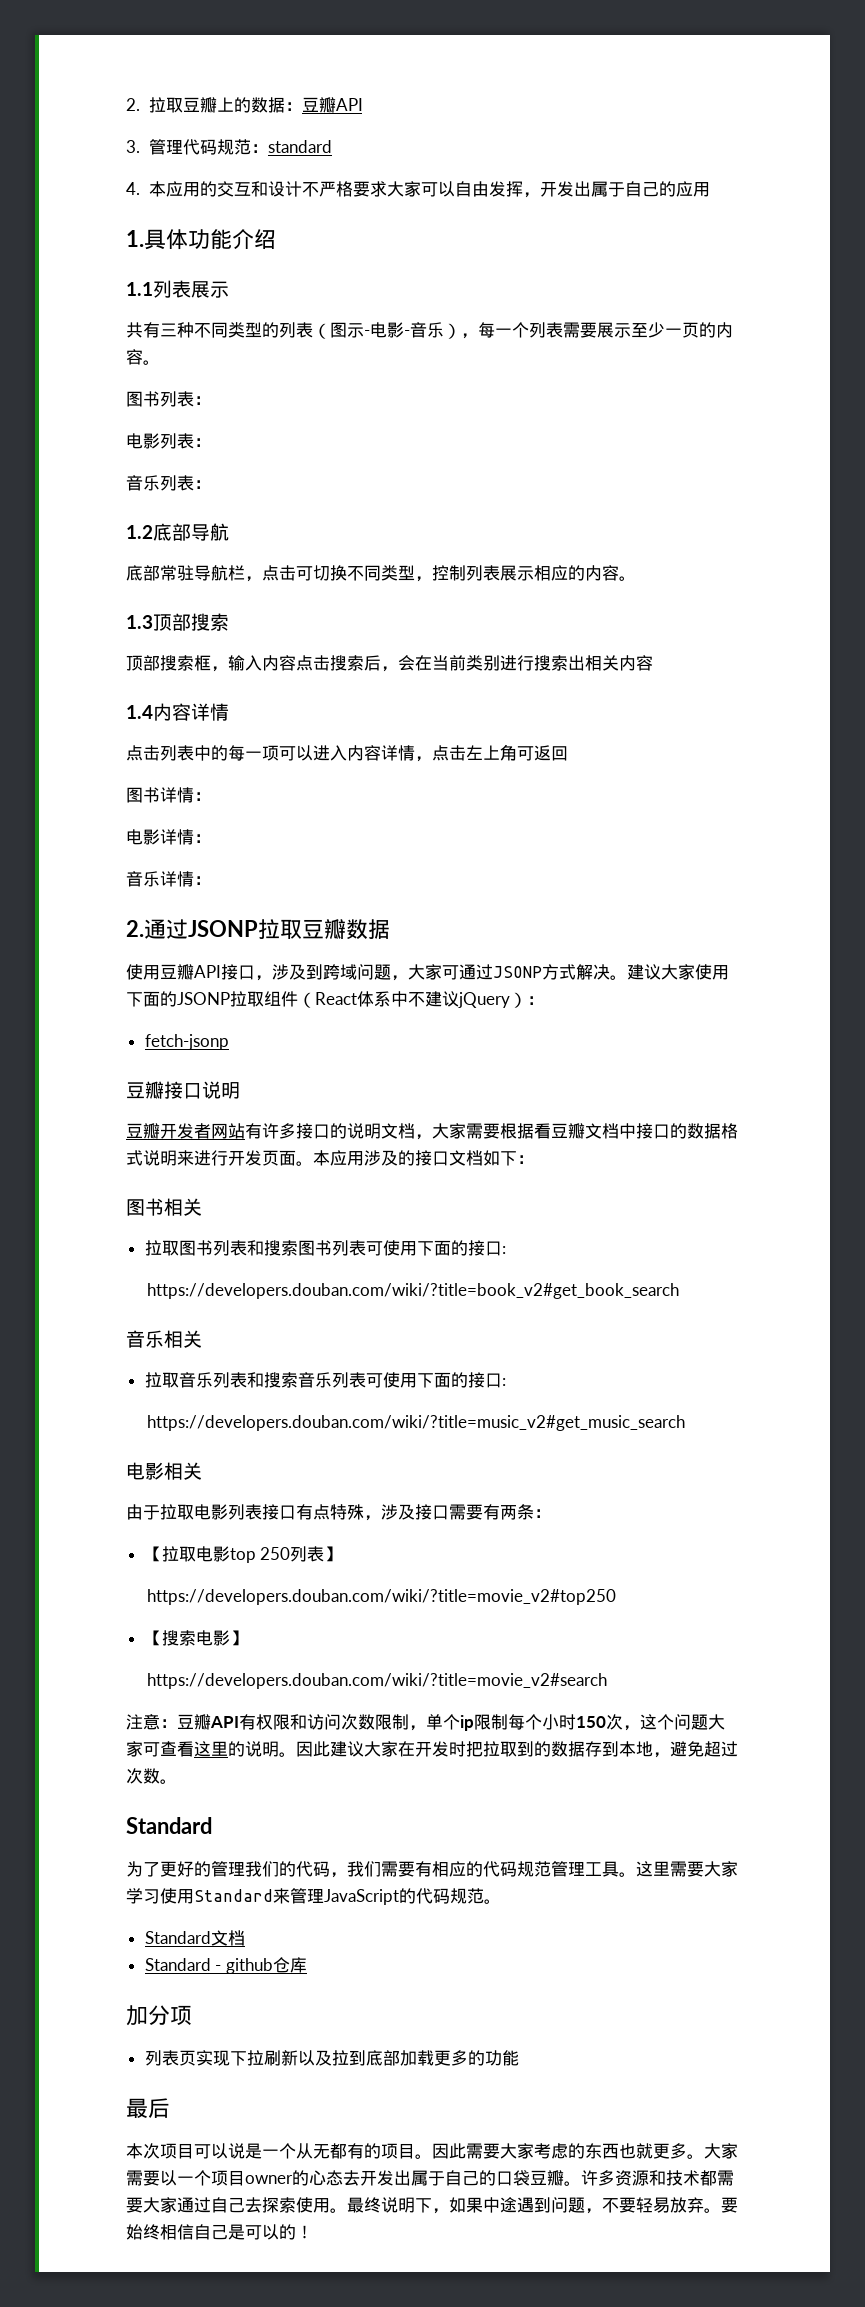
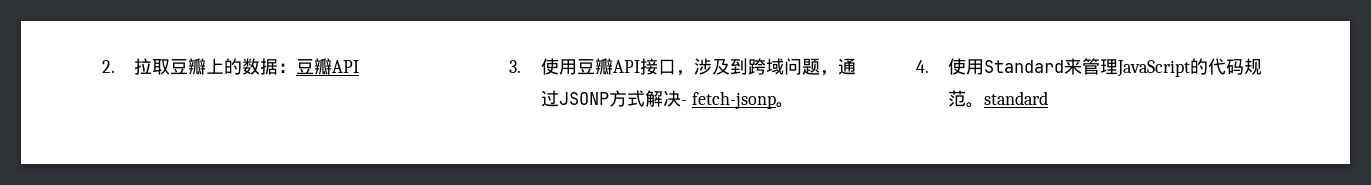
[148,139,332,155] [126,181,710,198] [126,229,276,250] [126,280,229,298] [126,322,733,339] [126,349,160,365] [126,391,211,407] [126,433,211,449] [126,475,211,491] [126,523,229,541] [126,565,636,582] [126,613,229,631] [126,655,653,672] [126,703,229,721] [126,744,568,762] [126,787,211,803] [126,829,211,845] [126,871,211,887] [126,919,390,940] 管理代码规范：standard // 4.本应用的交互和设计不严格要求大家可以自由发挥，开发出属于自己的应用 // 1.具体功能介绍 // 1.1列表展示 // 共有三种不同类型的列表（图示-电影-音乐），每一个列表需要展示至少一页的内容。 // 图书列表： // 电影列表： // 音乐列表： // 1.2底部导航 // 底部常驻导航栏，点击可切换不同类型，控制列表展示相应的内容。 // 1.3顶部搜索 // 顶部搜索框，输入内容点击搜索后，会在当前类别进行搜索出相关内容 // 1.4内容详情 // 点击列表中的每一项可以进入内容详情，点击左上角可返回 // 图书详情： // 电影详情： // 音乐详情： // 2.通过JSONP拉取豆瓣数据 // -> (521, 66) none
[408,964,459,980] 大家可 -> (838, 73) none
[610,964,729,980] [126,991,544,1008] [144,1034,229,1050] [126,1081,240,1099] [126,1123,738,1140] [126,1150,534,1166] [126,1198,202,1216] [144,1240,506,1256] [147,1283,680,1299] [126,1330,202,1348] [144,1372,506,1388] [147,1415,686,1431] [126,1462,202,1480] [126,1504,551,1521] [144,1546,342,1563] [147,1589,617,1605] [144,1630,247,1646] [147,1673,608,1689] [126,1714,725,1731] [126,1741,738,1758] [126,1768,177,1784] [126,1817,212,1834] [126,1861,738,1878] [126,1888,160,1904] 。建议大家使用下面的JSONP拉取组件（React体系中不建议jQuery）： // fetch-jsonp // 豆瓣接口说明 // 豆瓣开发者网站有许多接口的说明文档，大家需要根据看豆瓣文档中接口的数据格式说明来进行开发页面。本应用涉及的接口文档如下： // 图书相关 // 拉取图书列表和搜索图书列表可使用下面的接口: // https://developers.douban.com/wiki/?title=book_v2#get_book_search // 音乐相关 // 拉取音乐列表和搜索音乐列表可使用下面的接口: // https://developers.douban.com/wiki/?title=music_v2#get_music_search // 电影相关 // 由于拉取电影列表接口有点特殊，涉及接口需要有两条： // 【拉取电影top 250列表】 // https://developers.douban.com/wiki/?title=movie_v2#top250 // 【搜索电影】 // https://developers.douban.com/wiki/?title=movie_v2#search // 注意：豆瓣API有权限和访问次数限制，单个ip限制每个小时150次，这个问题大家可查看这里的说明。因此建议大家在开发时把拉取到的数据存到本地，避免超过次数。 // Standard // 为了更好的管理我们的代码，我们需要有相应的代码规范管理工具。这里需要大家学习 -> [680,91,794,109] [916,60,929,73] - fetch-jsonp。 // 4.
[144,1930,245,1946] [144,1957,307,1974] [126,2005,192,2026] [144,2050,519,2066] [126,2098,170,2118] [126,2143,738,2159] [126,2170,734,2186] [126,2197,738,2214] [126,2224,313,2240] // Standard文档 // Standard - github仓库 // 加分项 // 列表页实现下拉刷新以及拉到底部加载更多的功能 // 最后 // 本次项目可以说是一个从无都有的项目。因此需要大家考虑的东西也就更多。大家需要以一个项目owner的心态去开发出属于自己的口袋豆瓣。许多资源和技术都需要大家通过自己去探索使用。最终说明下，如果中途遇到问题，不要轻易放弃。要始终相信自己是可以的！ -> [983,91,1048,105] standard

